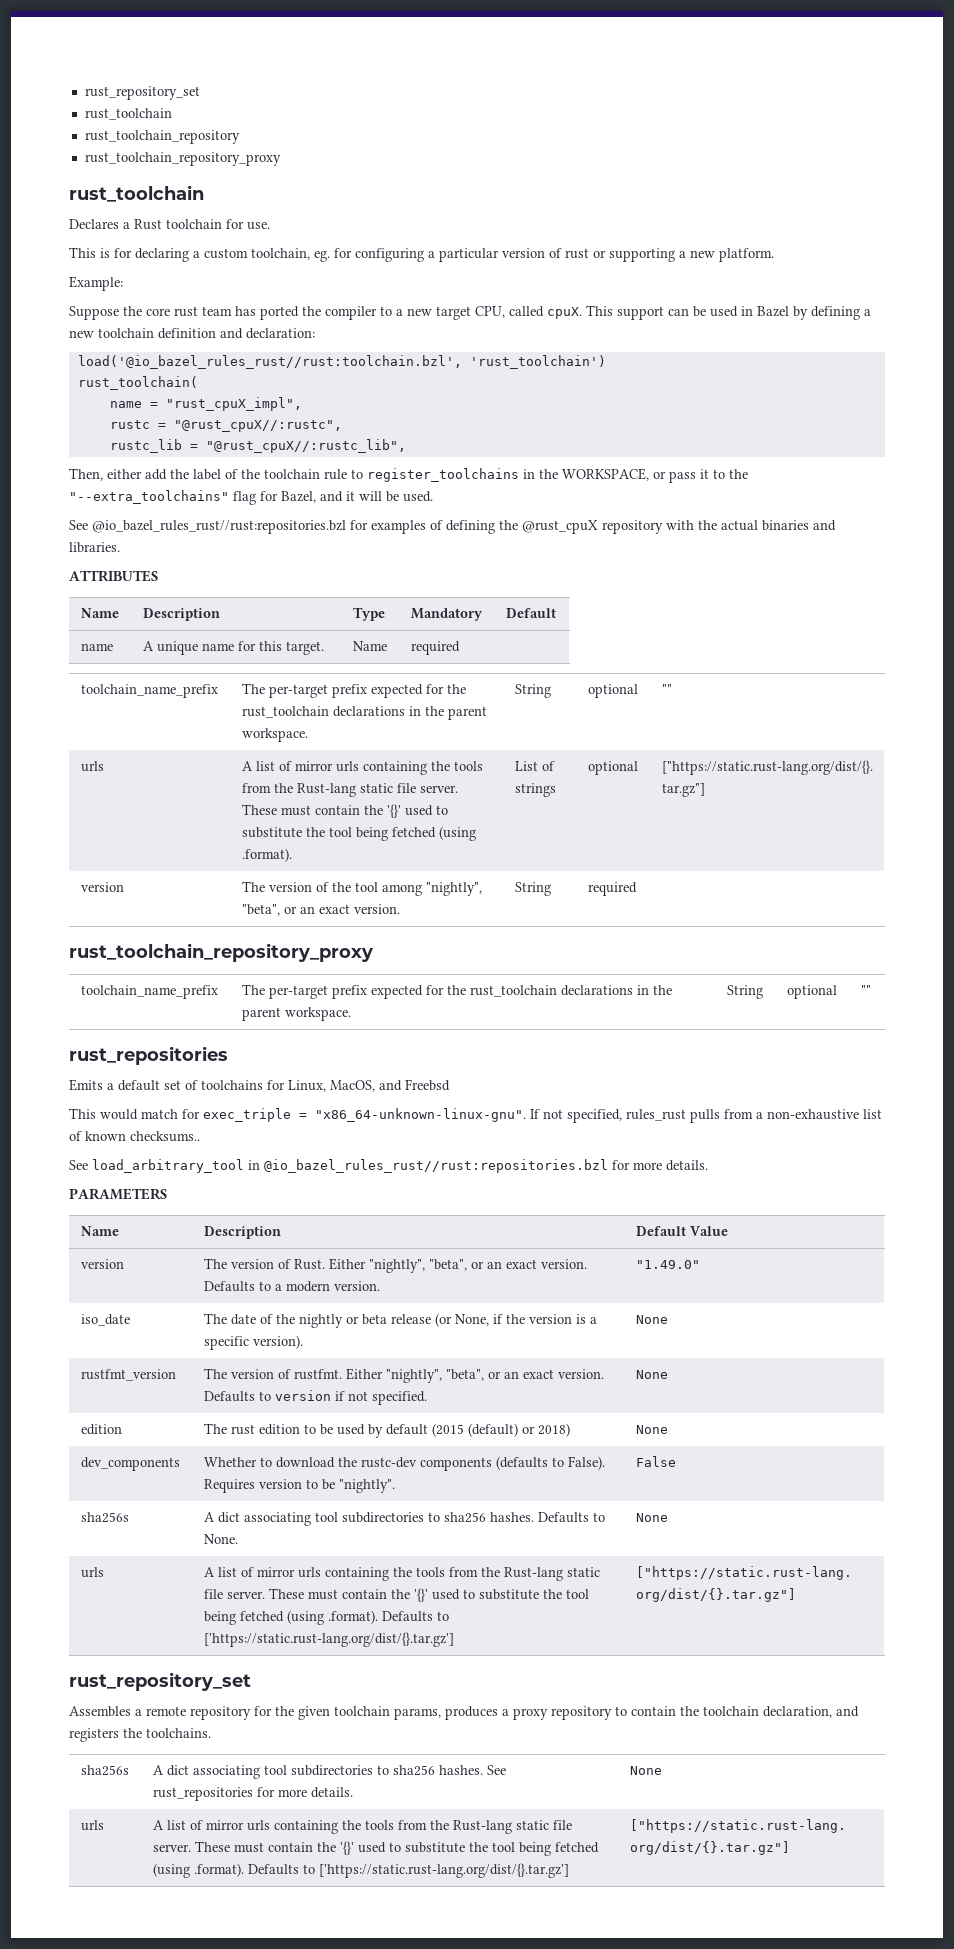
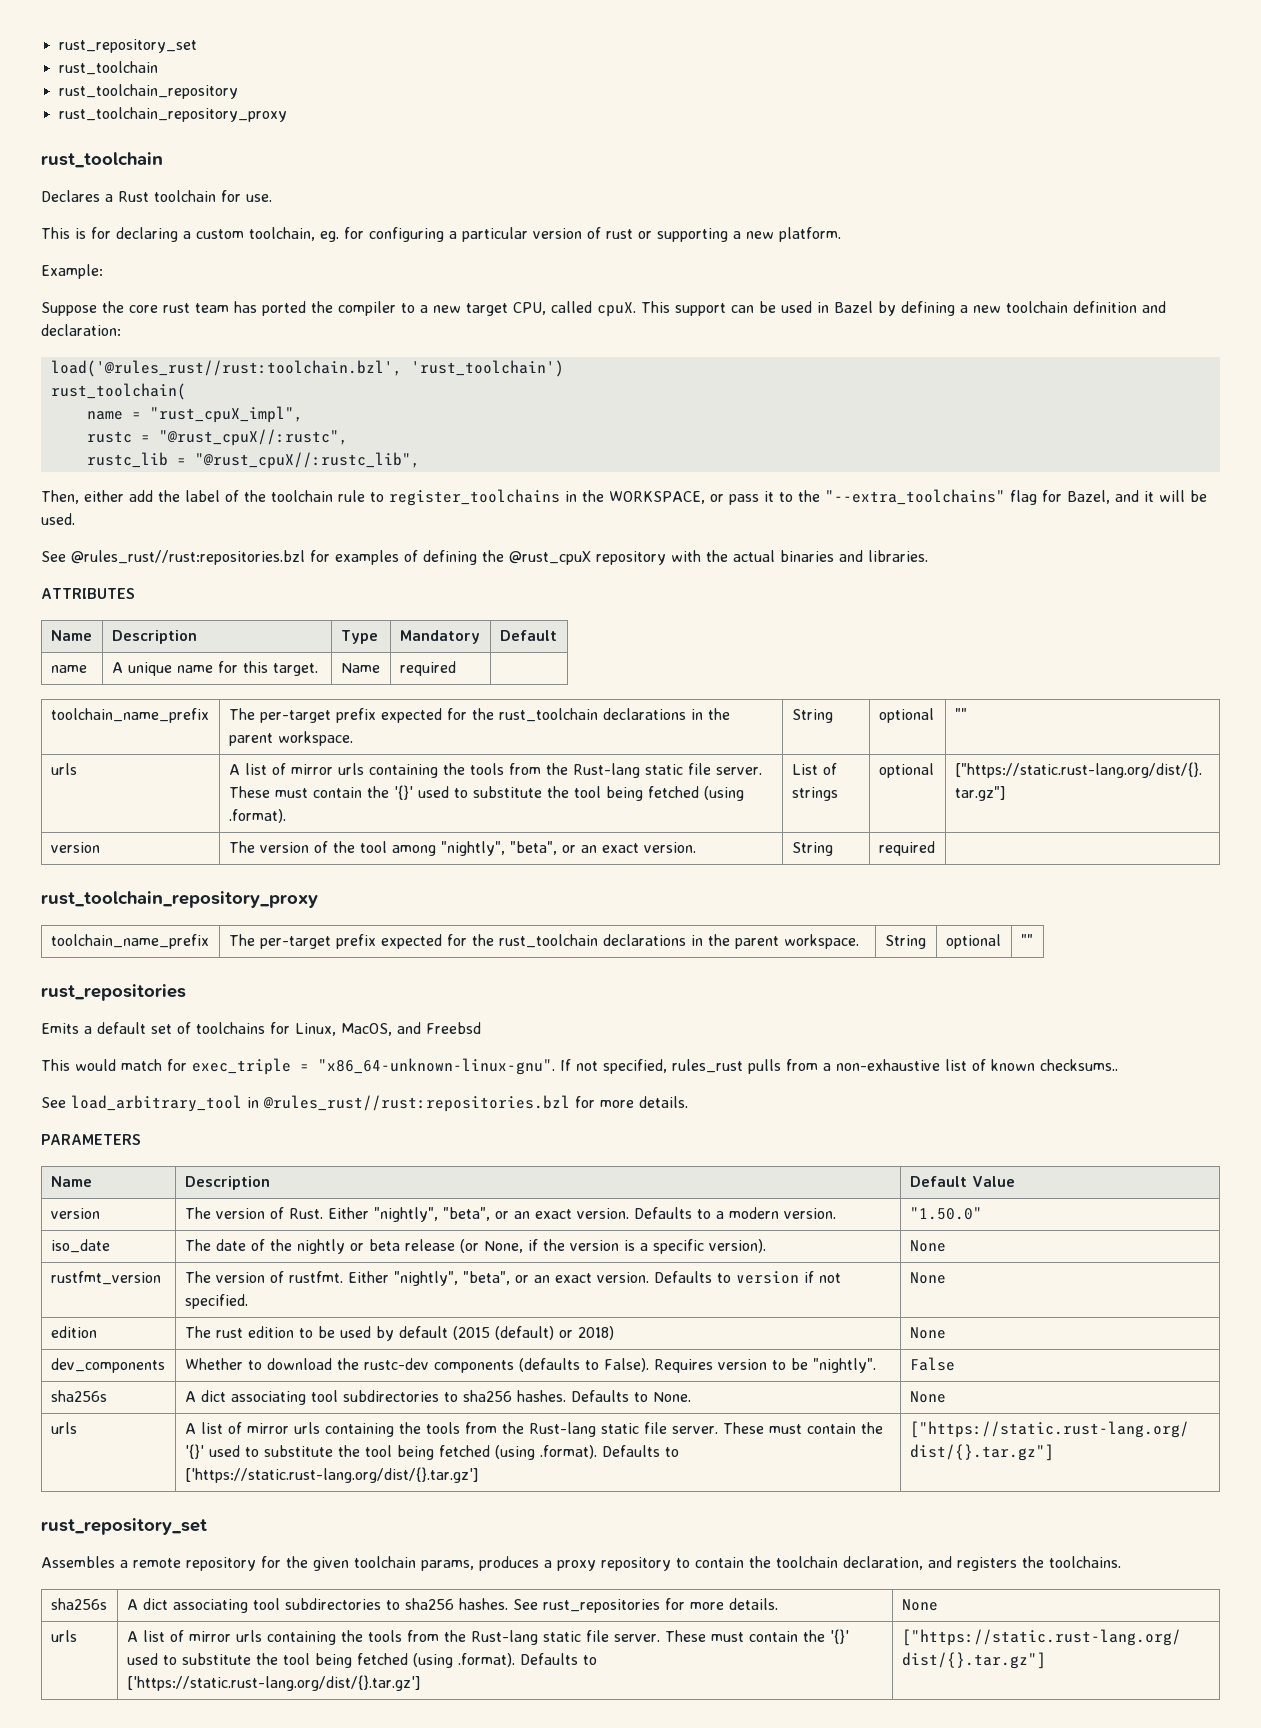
[77,355,462,369] load('@io_bazel_rules_rust//rust:toolchain.bzl', -> [50,360,402,377] load('@rules_rust//rust:toolchain.bzl',
[92,520,346,534] @io_bazel_rules_rust//rust:repositories.bzl -> [71,550,305,565] @rules_rust//rust:repositories.bzl
[264,1159,608,1173] @io_bazel_rules_rust//rust:repositories.bzl -> [263,1095,570,1112] @rules_rust//rust:repositories.bzl
[635,1260,700,1269] "1.49.0" -> [909,1207,982,1220] "1.50.0"

